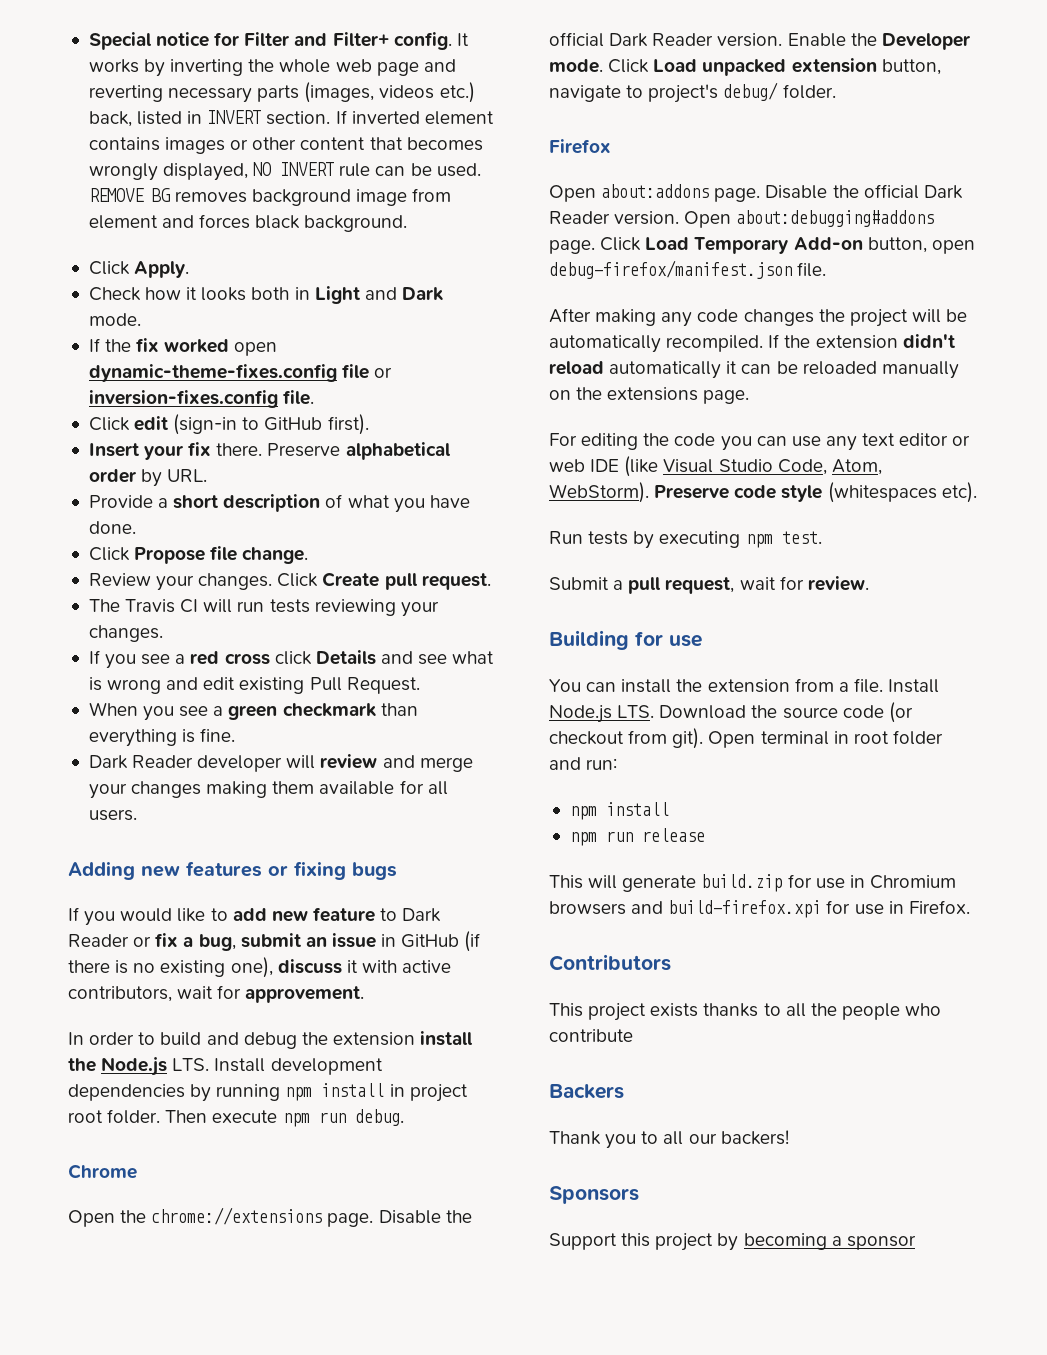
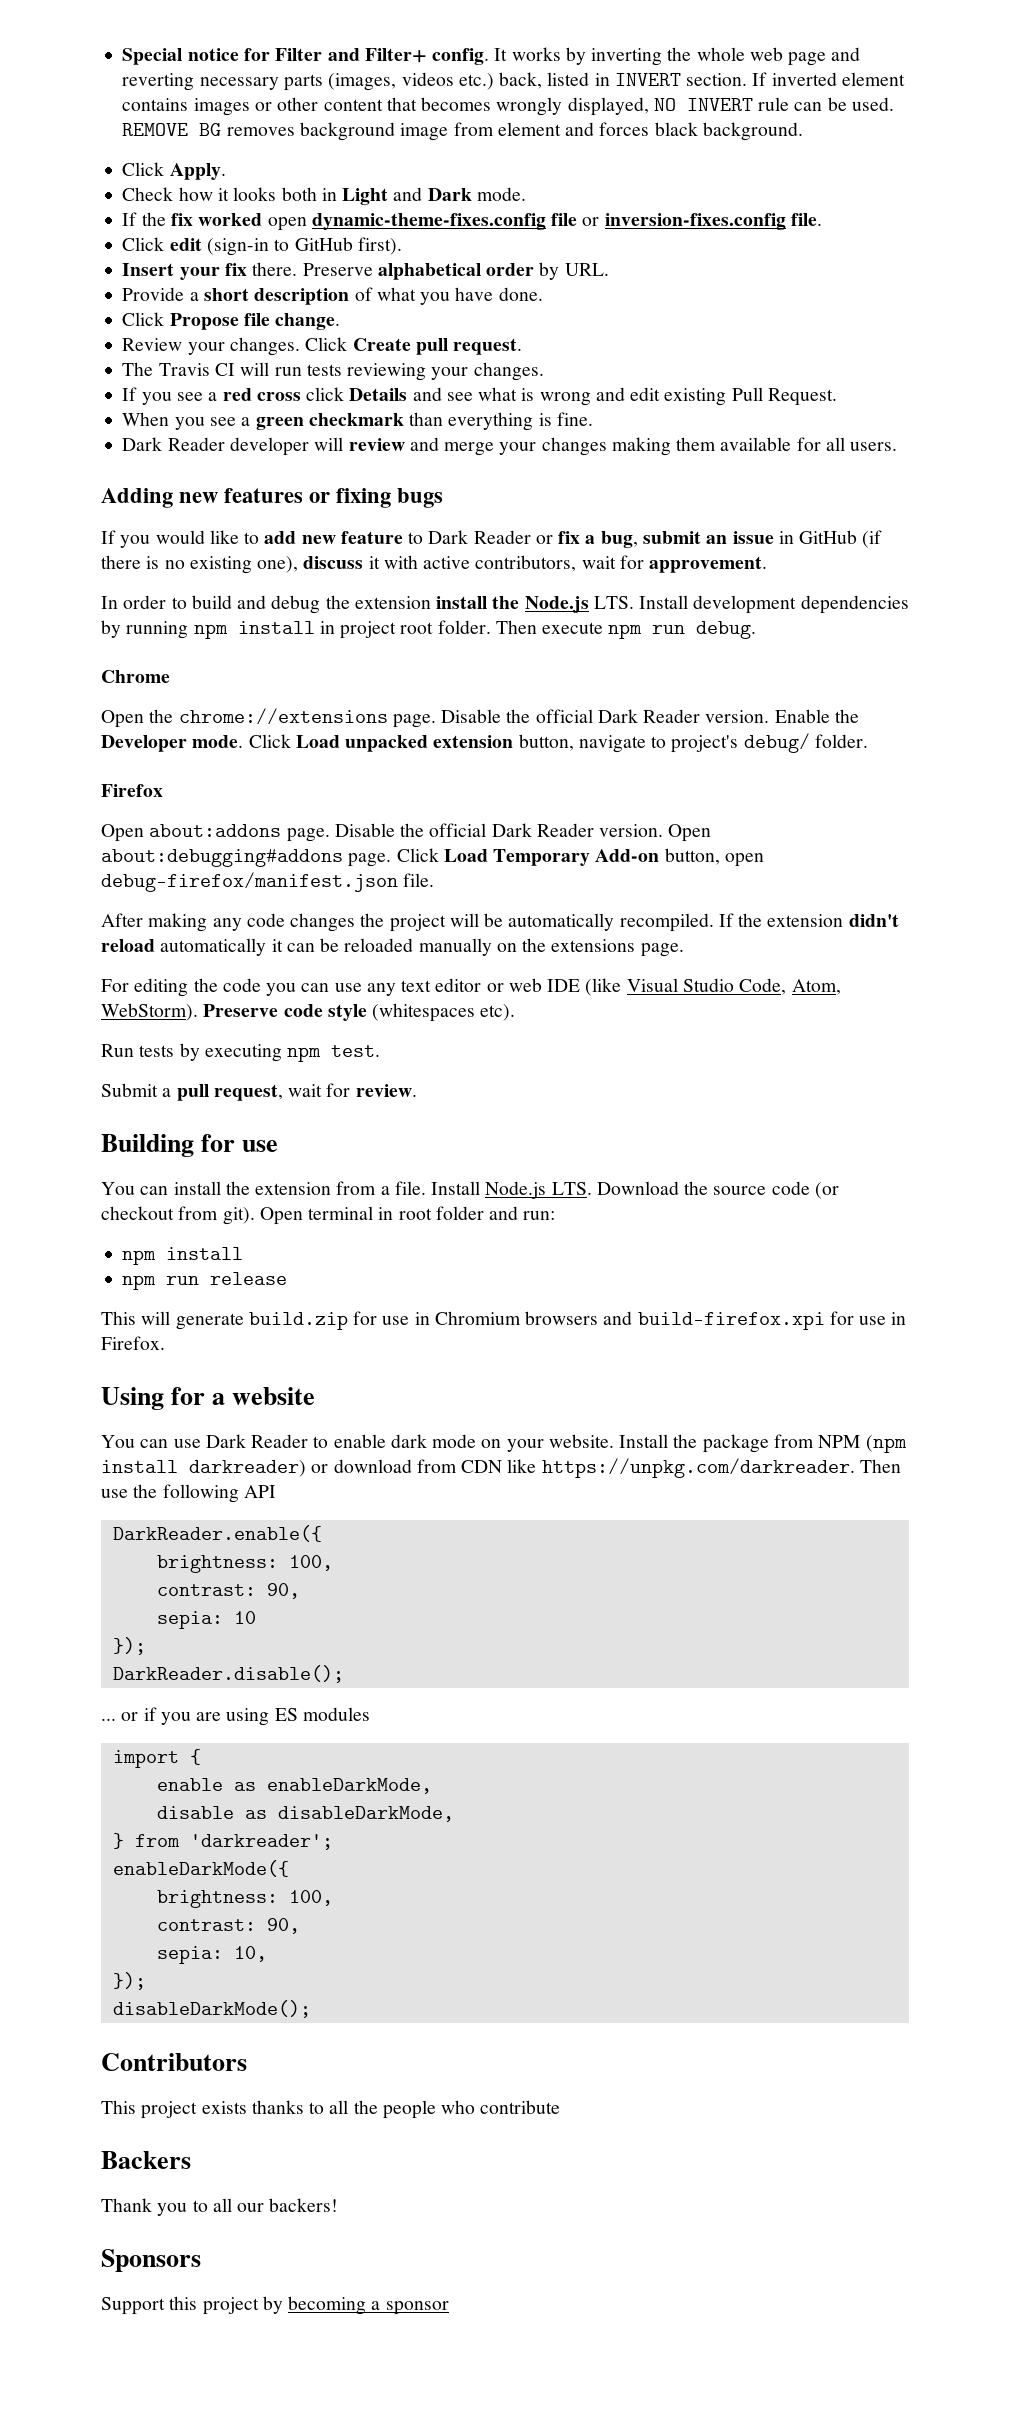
(970, 907) none -> [101,1387,316,1410] [101,1434,907,1453] [101,1458,901,1478] [101,1484,276,1503] [112,1525,322,1542] [156,1555,333,1573] [156,1583,300,1599] [156,1611,256,1629] [112,1637,146,1655] [112,1665,344,1683] [101,1707,370,1726] [112,1749,201,1768] [156,1778,432,1794] [156,1806,454,1822] [112,1833,333,1850] [112,1860,289,1877] [156,1890,333,1908] [156,1918,300,1934] [156,1946,267,1964] [112,1972,146,1990] [112,2000,311,2018] // Using for a website // You can use Dark Reader to enable dark mode on your website. Install the package from NPM (npm install darkreader) or download from CDN like https://unpkg.com/darkreader. Then use the following API // DarkReader.enable({ // brightness: 100, // contrast: 90, // sepia: 10 // }); // DarkReader.disable(); // ... or if you are using ES modules // import { // enable as enableDarkMode, // disable as disableDarkMode, // } from 'darkreader'; // enableDarkMode({ // brightness: 100, // contrast: 90, // sepia: 10, // }); // disableDarkMode();

